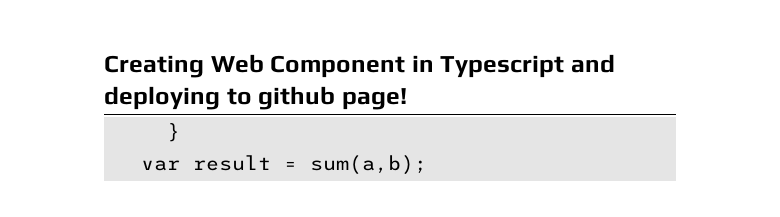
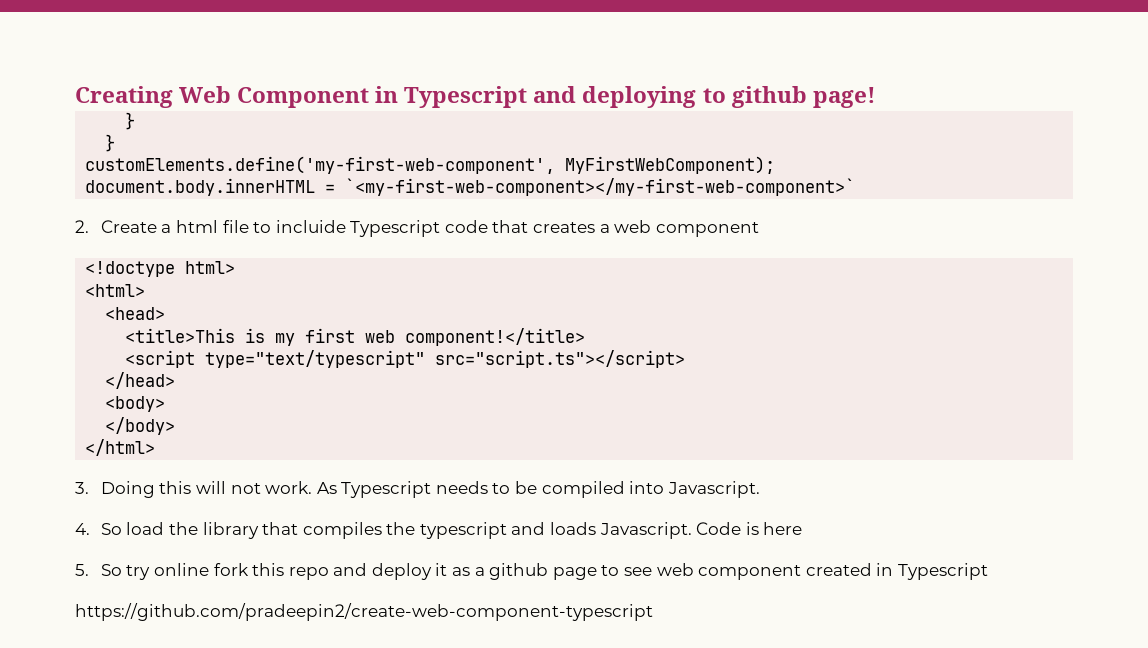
[141,155,428,175] var result = sum(a,b); -> [105,134,116,152] [85,156,776,174] [85,178,856,196] [75,220,759,237] [85,261,236,277] [85,284,146,297] [105,307,166,320] [125,328,586,346] [125,350,686,368] [105,372,176,389] [105,396,166,412] [105,417,176,435] [85,439,156,456] [75,481,760,498] [75,522,803,539] [75,563,988,580] [75,603,653,621] } // customElements.define('my-first-web-component', MyFirstWebComponent); // document.body.innerHTML = `<my-first-web-component></my-first-web-component>` // 2. Create a html file to incluide Typescript code that creates a web component // <!doctype html> // <html> // <head> // <title>This is my first web component!</title> // <script type="text/typescript" src="script.ts"></script> // </head> // <body> // </body> // </html> // 3. Doing this will not work. As Typescript needs to be compiled into Javascript. // 4. So load the library that compiles the typescript and loads Javascript. Code is here // 5. So try online fork this repo and deploy it as a github page to see web component created in Typescript // https://github.com/pradeepin2/create-web-component-typescript

